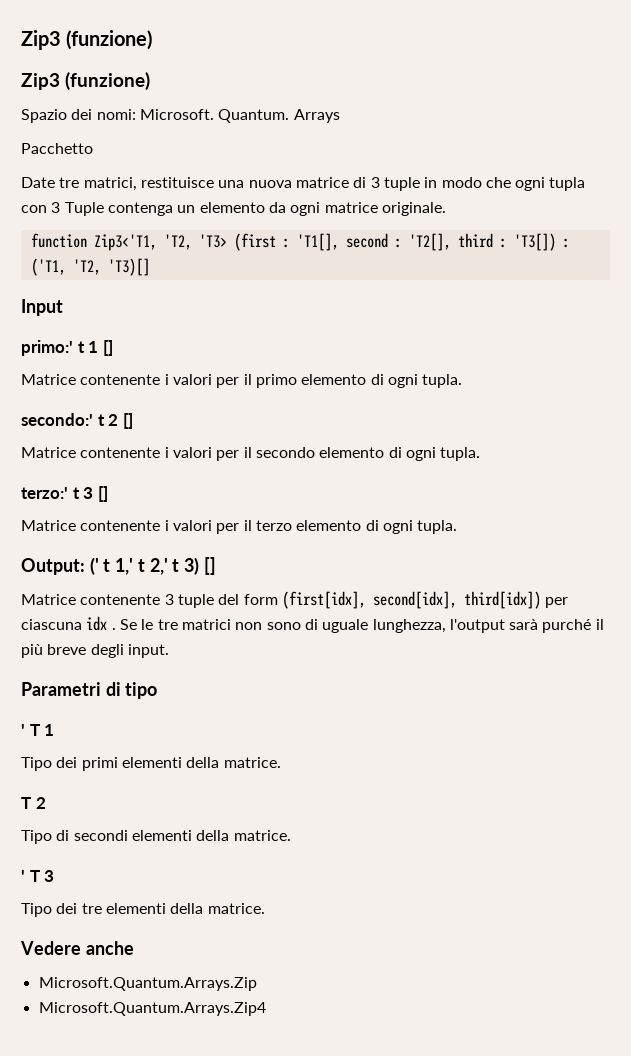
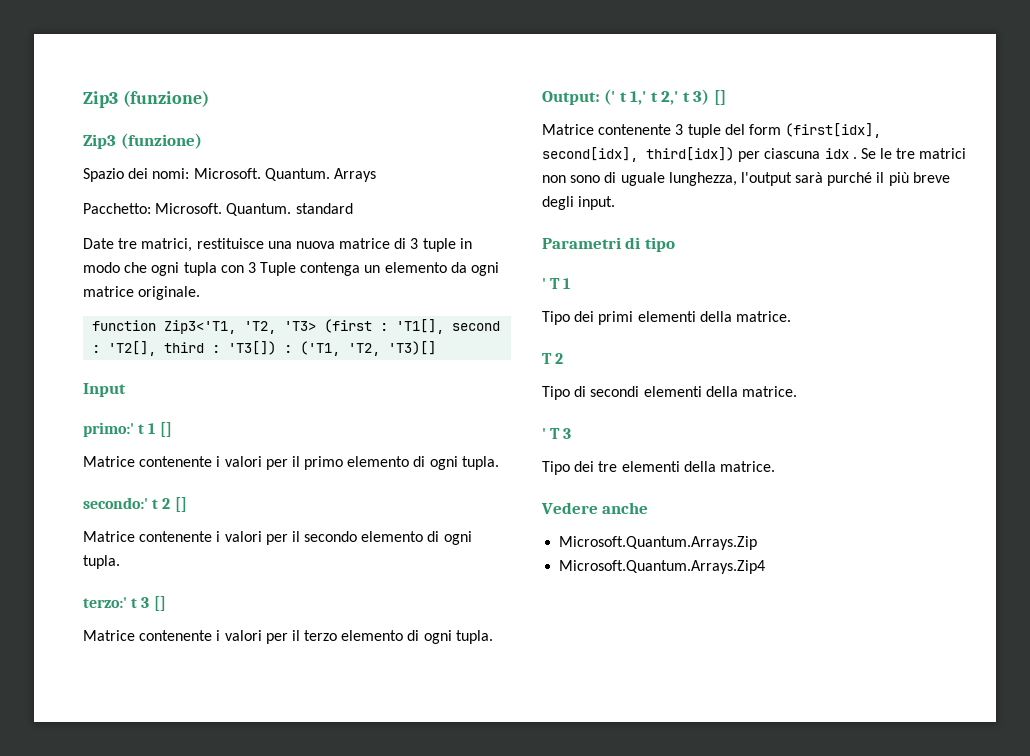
[21,143,93,154] Pacchetto -> [83,203,353,216] Pacchetto: Microsoft. Quantum. standard

